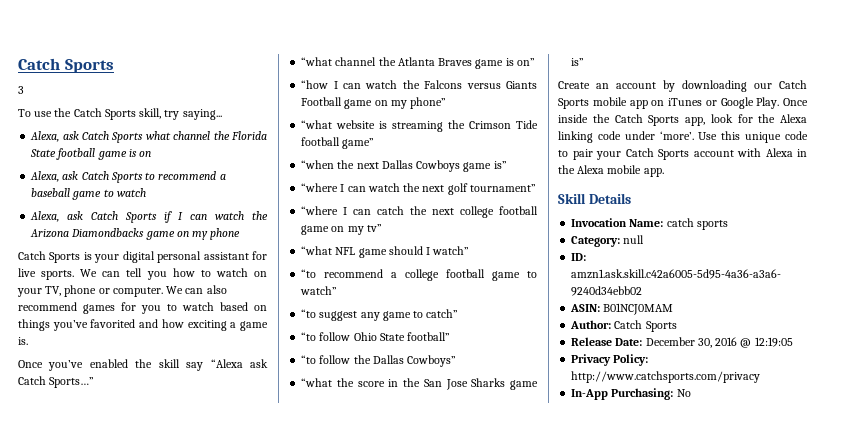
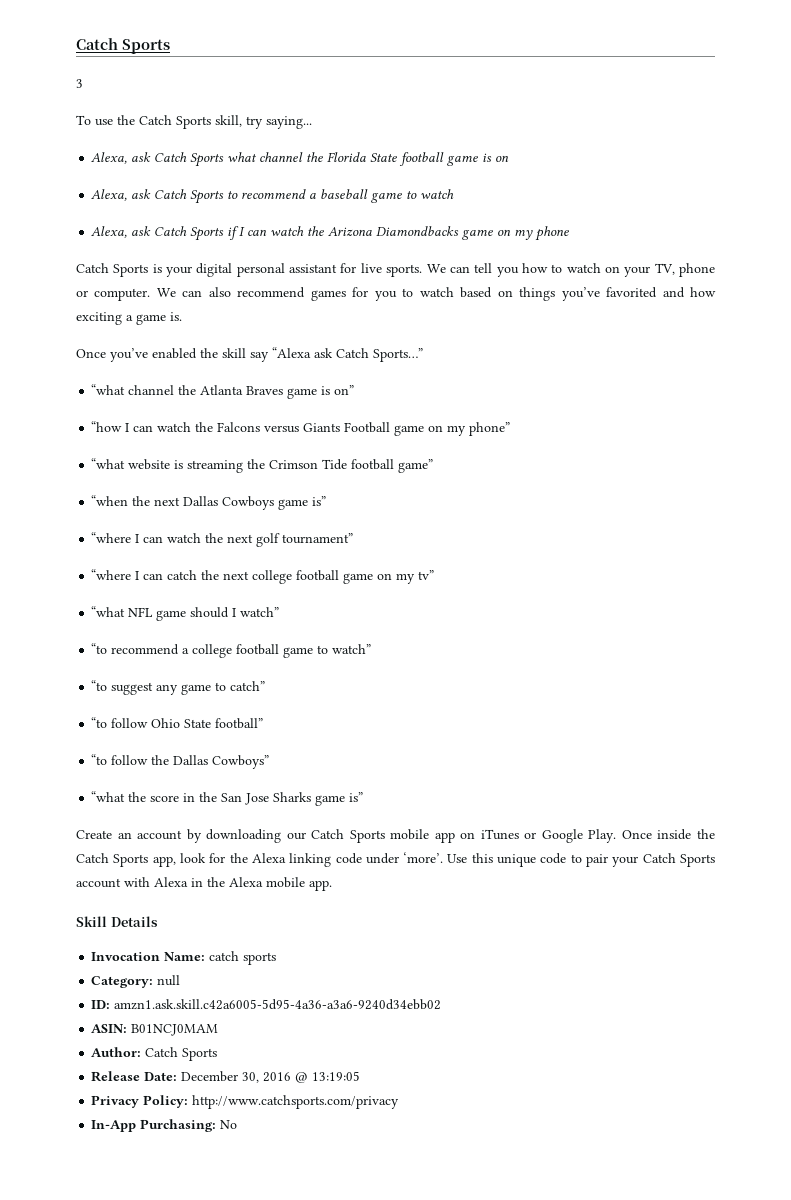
[754,337,793,347] 12:19:05 -> [312,1071,361,1081] 13:19:05

